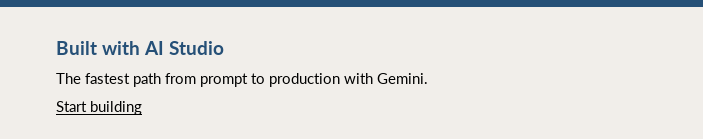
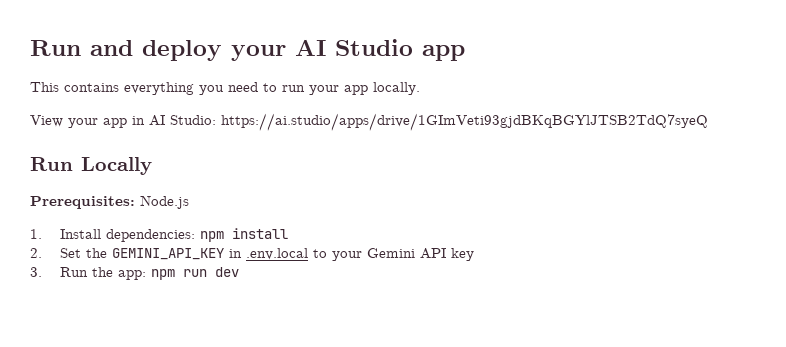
[56,41,224,55] [56,73,428,87] [56,101,142,115] Built with AI Studio // The fastest path from prompt to production with Gemini. // Start building -> [30,39,465,61] [30,82,420,95] [30,113,708,131] [30,157,152,175] [30,195,189,209] [30,228,288,242] [30,248,474,261] [30,267,239,280] Run and deploy your AI Studio app // This contains everything you need to run your app locally. // View your app in AI Studio: https://ai.studio/apps/drive/1GImVeti93gjdBKqBGYlJTSB2TdQ7syeQ // Run Locally // Prerequisites: Node.js // 1. Install dependencies: npm install // 2. Set the GEMINI_API_KEY in .env.local to your Gemini API key // 3. Run the app: npm run dev

